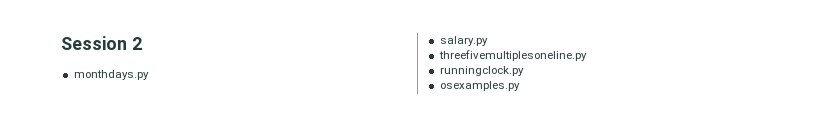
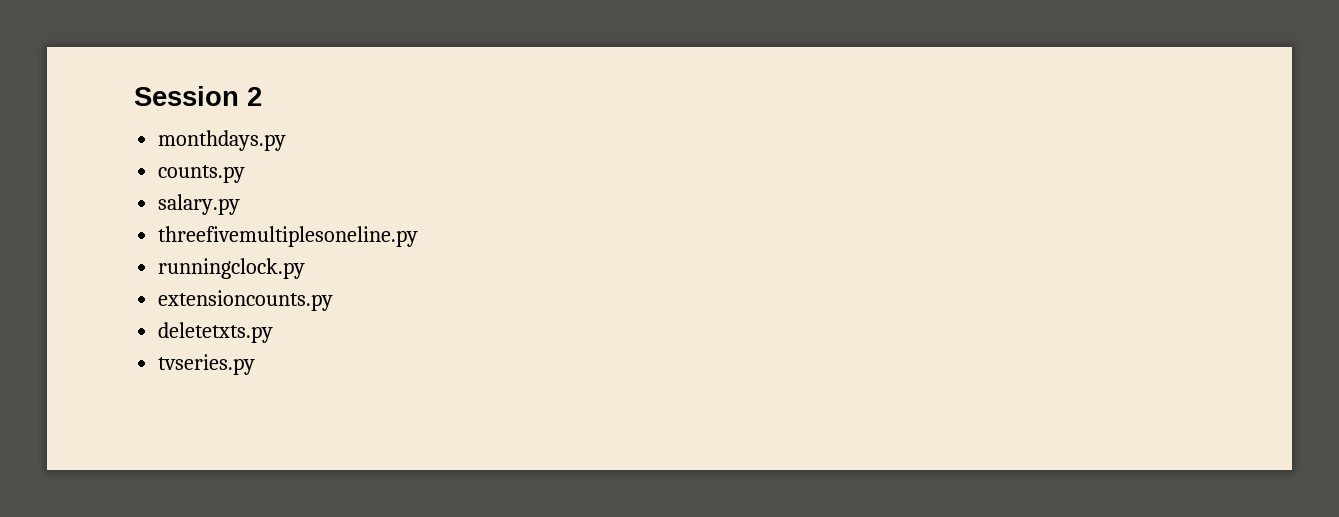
(149, 75) none -> [158,165,246,183] // counts.py
[439,81,520,91] osexamples.py -> [158,290,334,311] [158,322,274,343] [158,354,256,375] extensioncounts.py // deletetxts.py // tvseries.py

